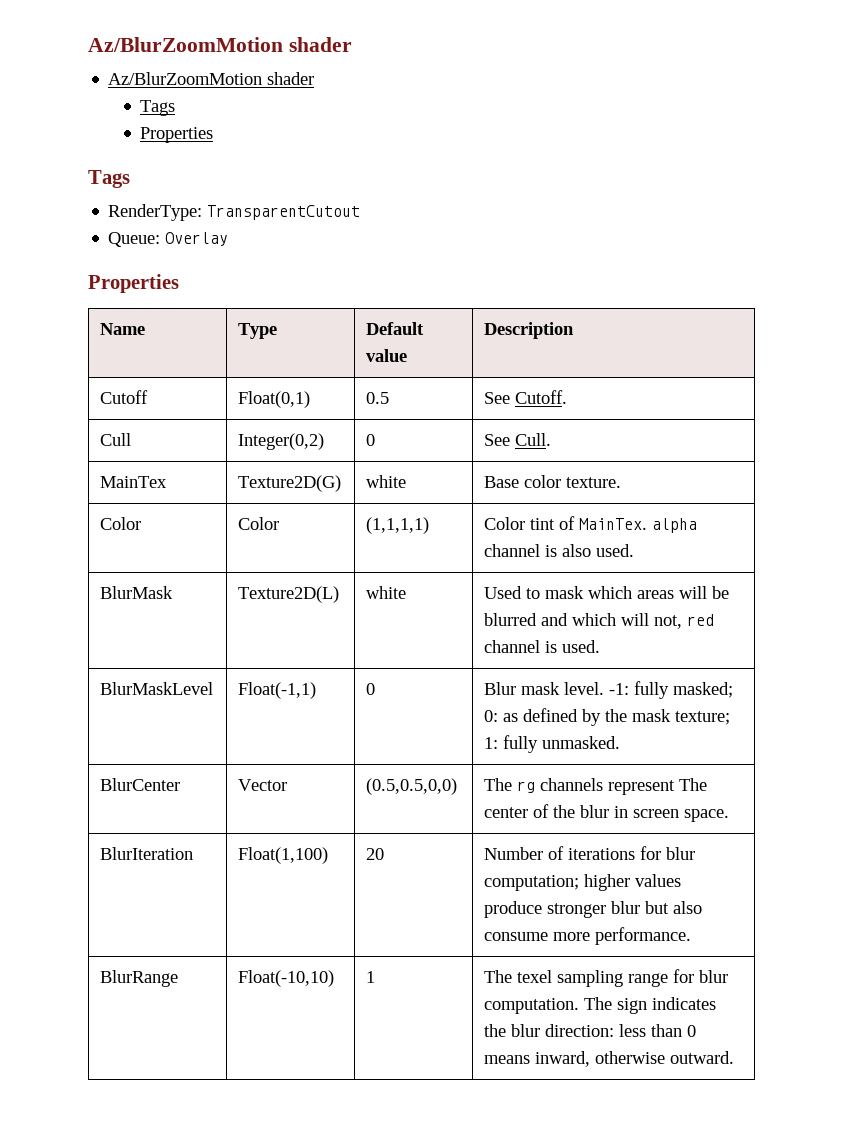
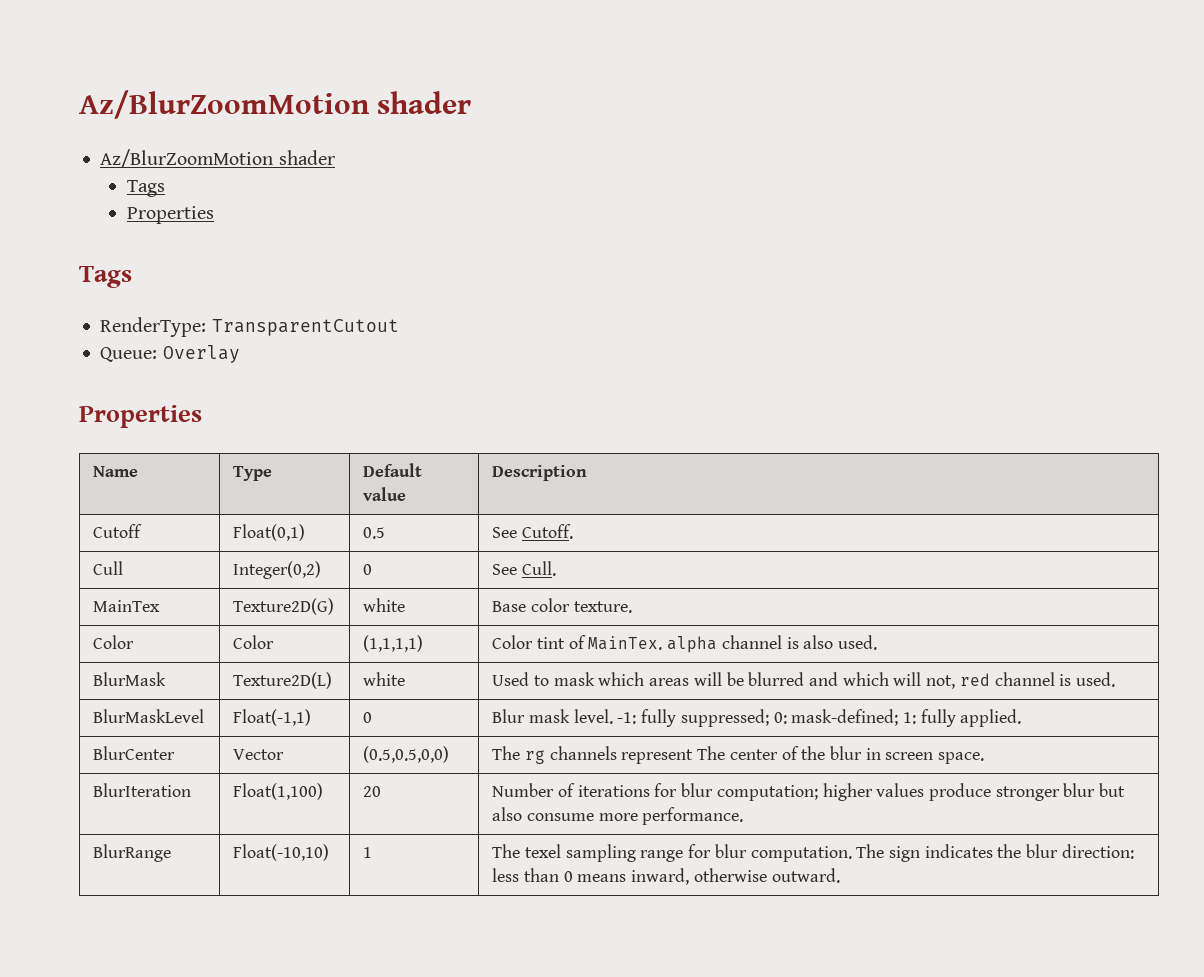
[673,682,734,698] [484,708,731,726] masked; 0: as defined by the mask texture; -> [680,709,899,727] suppressed; 0: mask-defined;
[542,736,621,749] unmasked. -> [960,709,1022,727] applied.

